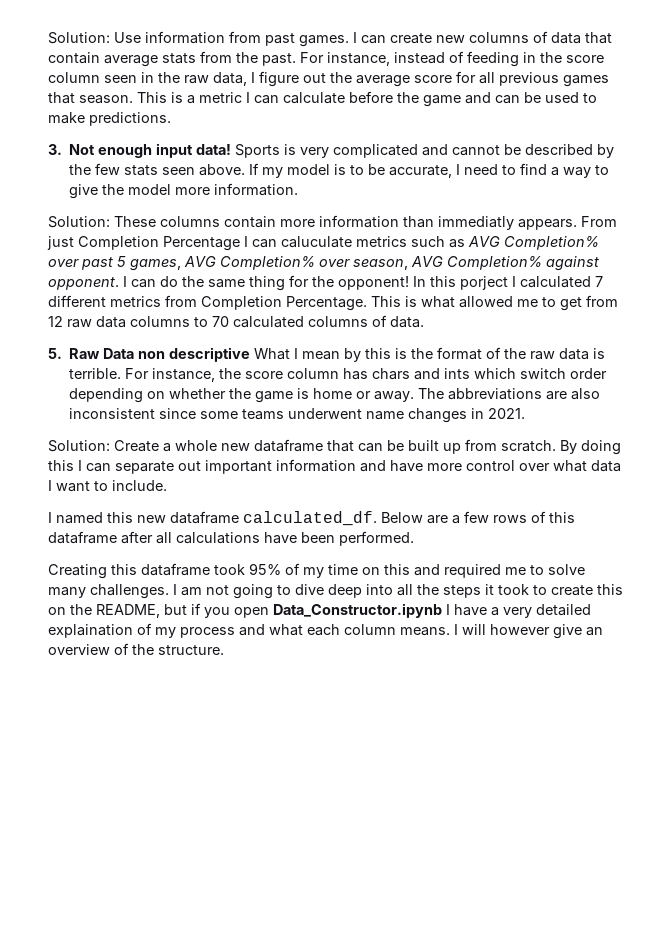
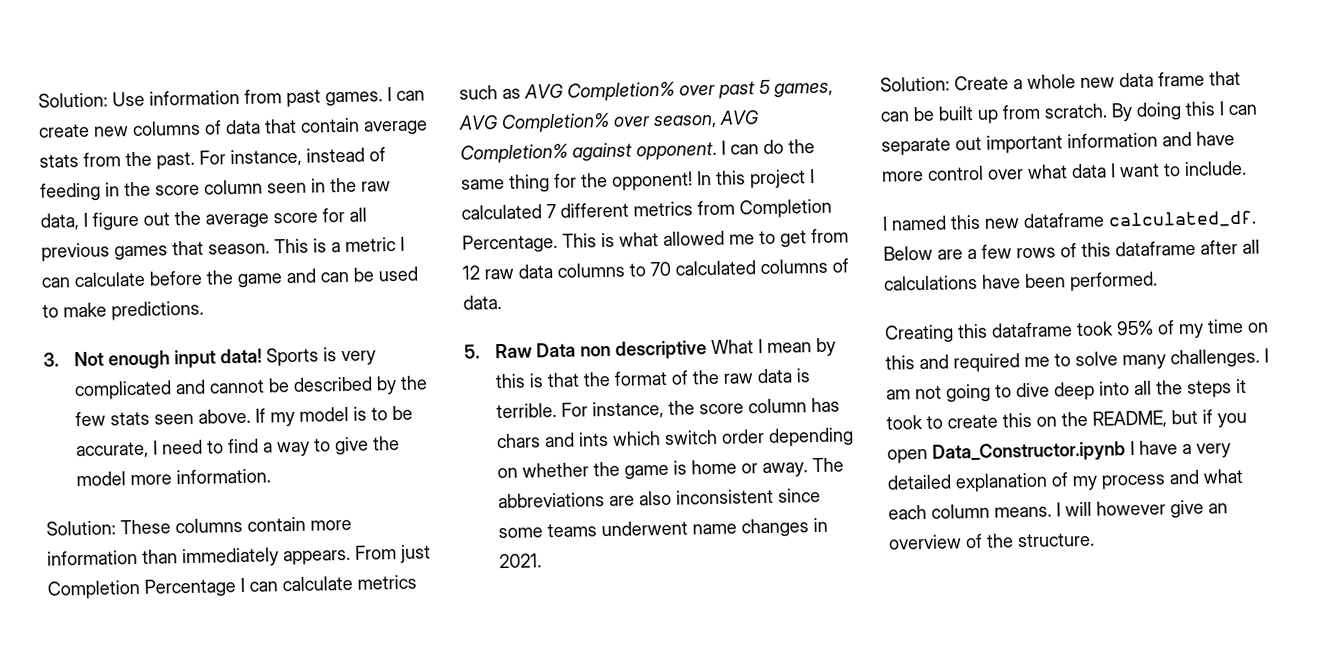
[438,216,514,230] immediatly -> [182,547,279,568] immediately
[281,236,352,248] caluculate -> [282,575,353,592] calculate
[460,276,508,290] porject -> [749,169,806,189] project
(408, 353) none -> [546,372,580,388] that
[254,439,323,452] dataframe -> [1119,71,1205,88] data frame
[48,624,133,638] explaination -> [955,472,1048,493] explanation

